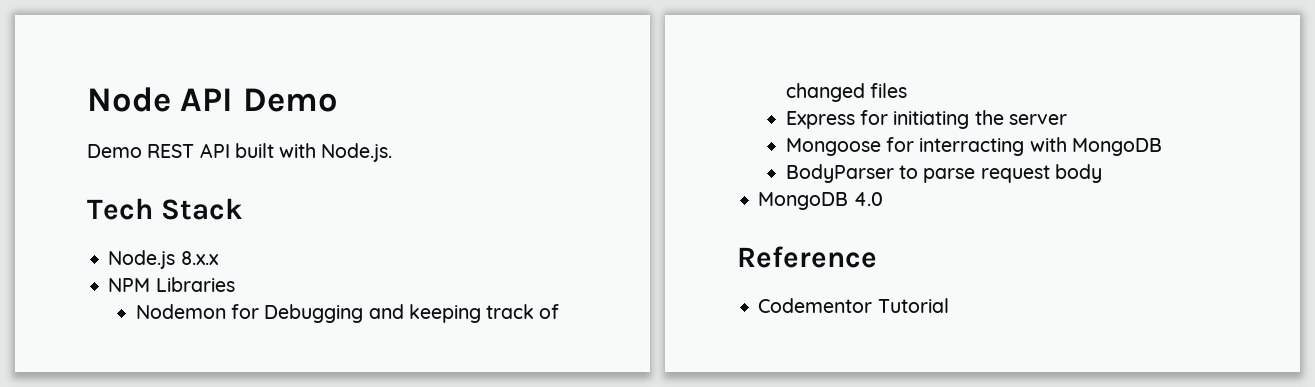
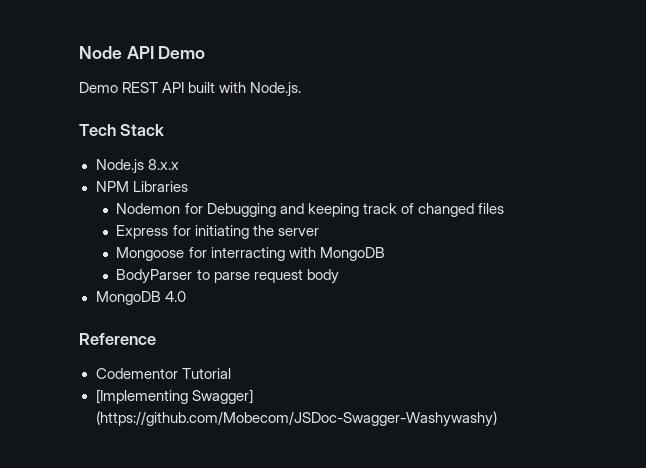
(949, 305) none -> [95,389,253,404] [95,411,497,427] // [Implementing Swagger] (https://github.com/Mobecom/JSDoc-Swagger-Washywashy)

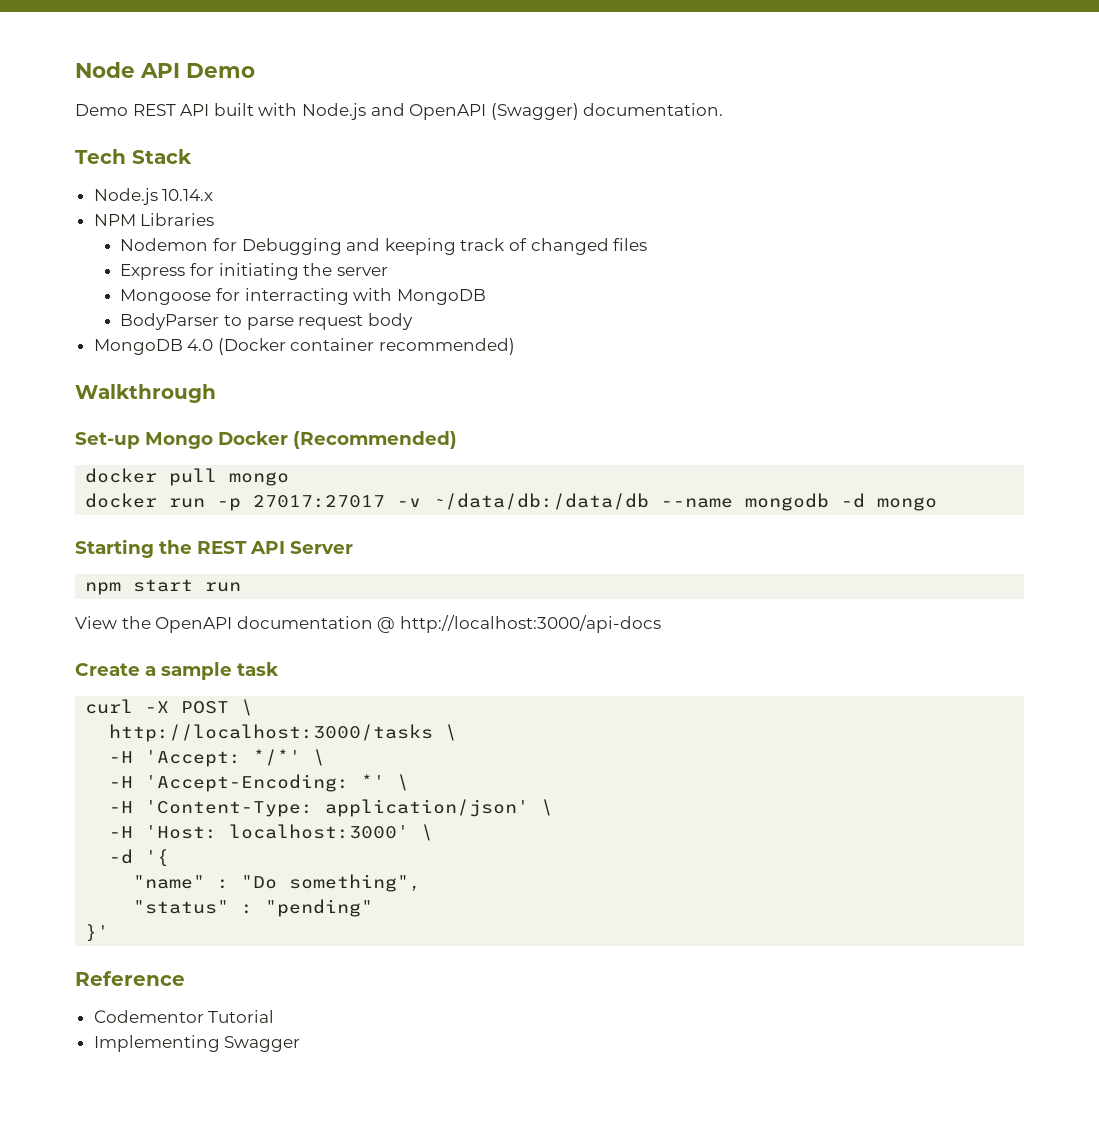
[250,82,302,97] Node.js. -> [301,103,724,120] Node.js and OpenAPI (Swagger) documentation.
[147,159,179,170] 8.x.x -> [162,189,214,201] 10.14.x
(186, 296) none -> [217,338,516,355] [75,384,216,403] [75,431,457,449] [85,468,290,486] [85,493,938,511] [75,539,353,558] [85,579,242,595] [75,615,661,633] [75,662,279,680] [85,699,254,716] [109,724,458,742] [109,749,326,767] [109,774,410,792] [109,799,554,817] [109,824,434,841] [109,849,170,867] [133,874,422,892] [133,899,374,917] [85,924,110,942] (Docker container recommended) // Walkthrough // Set-up Mongo Docker (Recommended) // docker pull mongo // docker run -p 27017:27017 -v ~/data/db:/data/db --name mongodb -d mongo // Starting the REST API Server // npm start run // View the OpenAPI documentation @ http://localhost:3000/api-docs // Create a sample task // curl -X POST \ // http://localhost:3000/tasks \ // -H 'Accept: */*' \ // -H 'Accept-Encoding: *' \ // -H 'Content-Type: application/json' \ // -H 'Host: localhost:3000' \ // -d '{ // "name" : "Do something", // "status" : "pending" // }'
[95,389,253,404] [95,411,497,427] [Implementing Swagger] (https://github.com/Mobecom/JSDoc-Swagger-Washywashy) -> [93,1035,301,1052] Implementing Swagger

